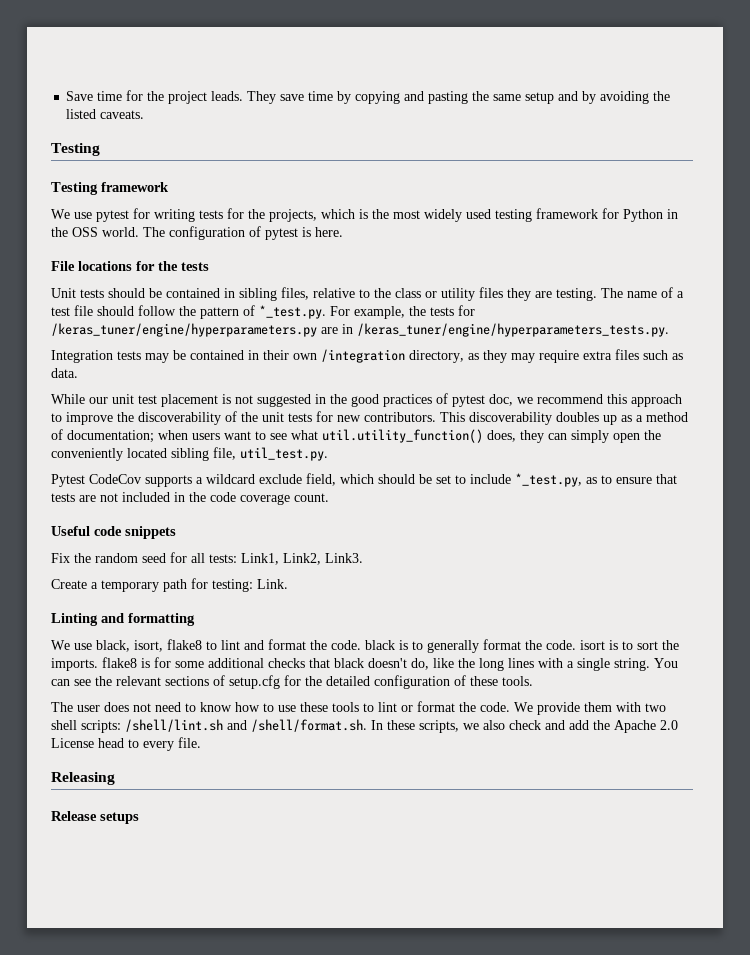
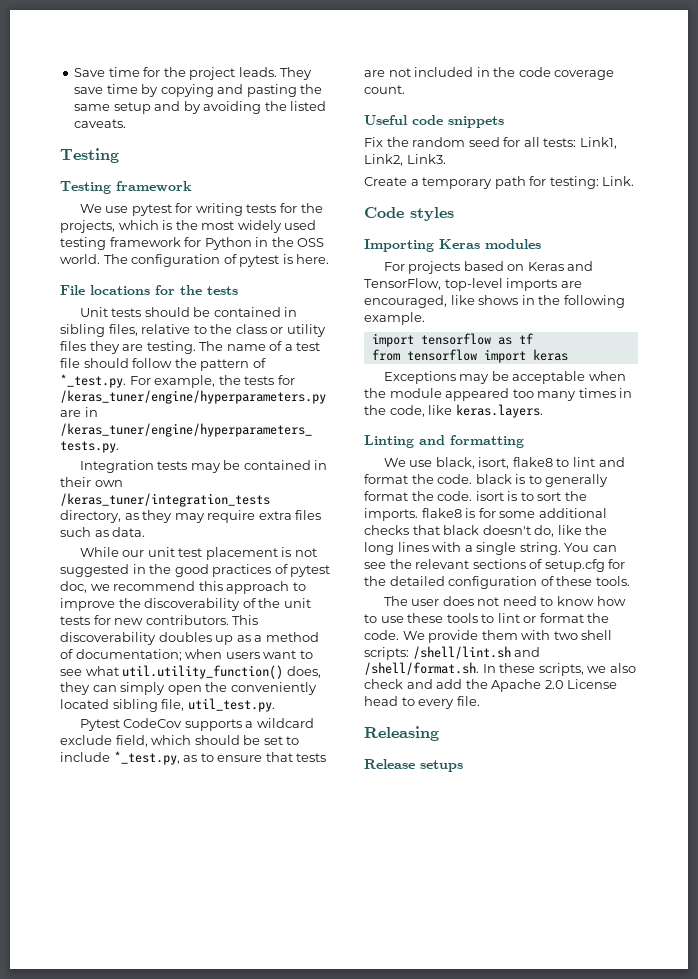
[321,349,405,363] /integration -> [60,493,270,507] /keras_tuner/integration_tests
(288, 584) none -> [364,207,454,221] [364,239,541,252] [383,261,594,274] [364,278,582,291] [364,295,625,308] [364,312,425,325] [371,333,534,347] [371,349,568,363] [383,371,626,384] [364,388,633,401] [364,404,543,418] // Code styles // Importing Keras modules // For projects based on Keras and TensorFlow, top-level imports are encouraged, like shows in the following example. // import tensorflow as tf // from tensorflow import keras // Exceptions may be acceptable when the module appeared too many times in the code, like keras.layers.

